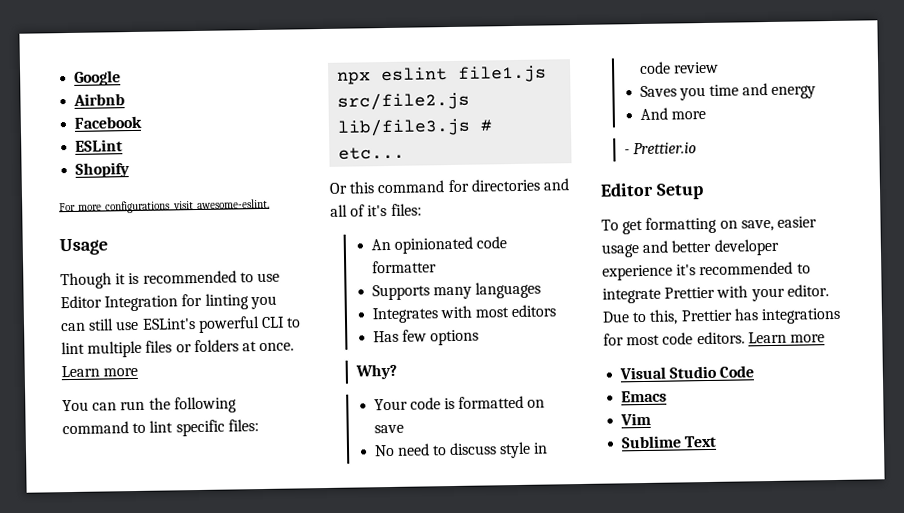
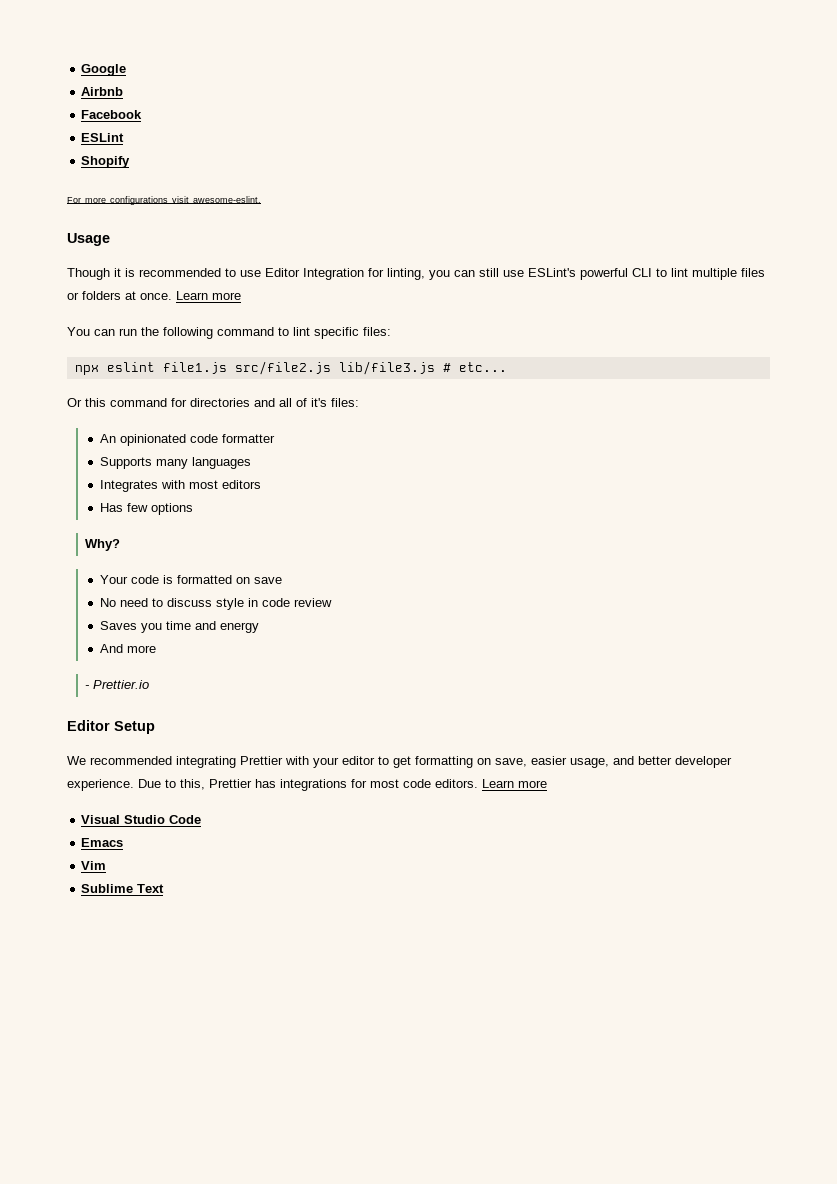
[204,293,249,310] linting -> [387,268,425,280] linting,
[601,219,619,231] To -> [67,756,389,768] We recommended integrating Prettier with your editor to
[601,244,640,258] usage -> [570,758,609,768] usage,
[602,261,811,281] [602,284,829,304] experience it's recommended to integrate Prettier with your editor. -> [67,779,134,791] experience.

